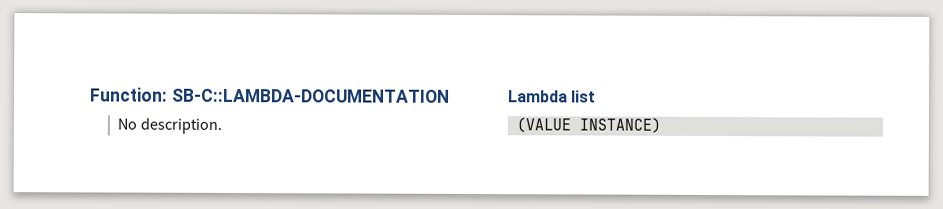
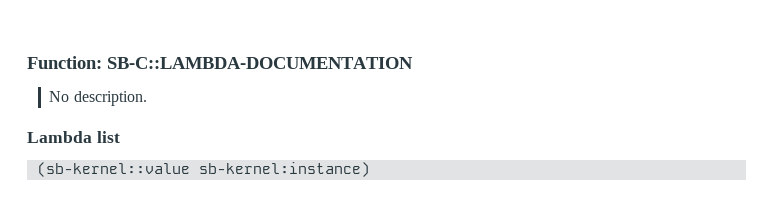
[515,117,661,133] (VALUE INSTANCE) -> [36,162,370,177] (sb-kernel::value sb-kernel:instance)

